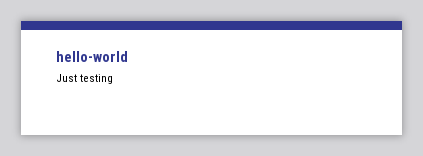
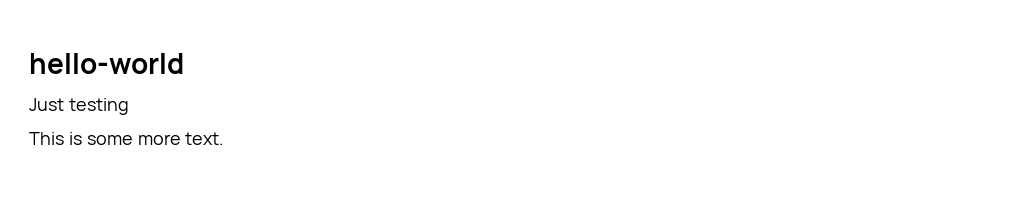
(114, 79) none -> [29,132,225,145] // This is some more text.

